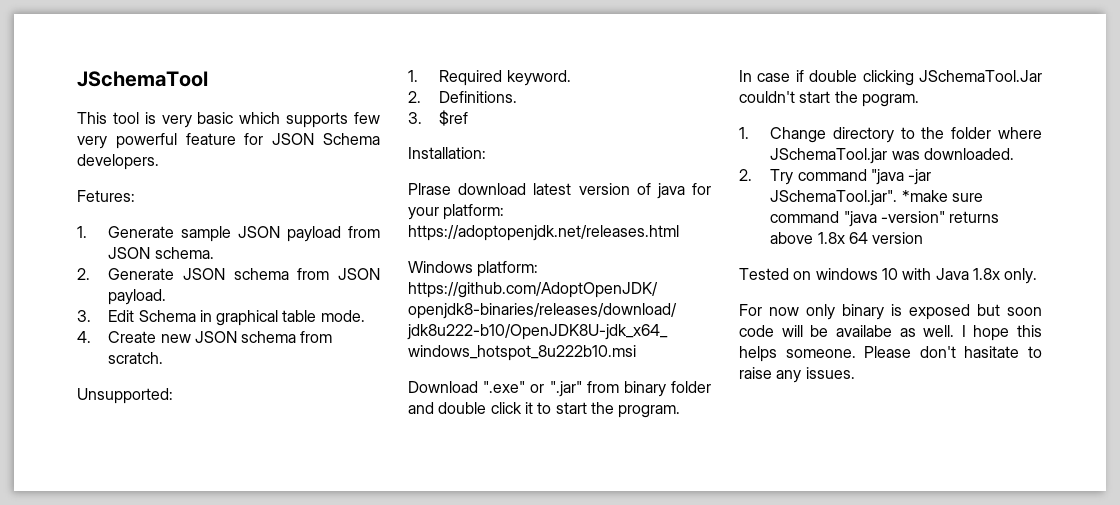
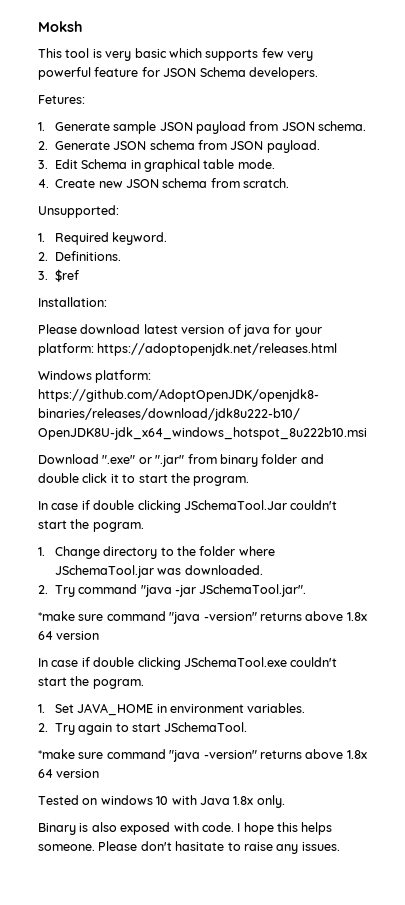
[77,71,208,87] JSchemaTool -> [38,21,83,32] Moksh
[408,183,451,195] Plrase -> [38,324,77,334] Please
(898, 198) none -> [38,611,367,624] [38,631,100,640] [38,657,338,670] [38,676,144,689] [38,703,306,716] [38,722,248,735] // *make sure command "java -version" returns above 1.8x 64 version // In case if double clicking JSchemaTool.exe couldn't start the pogram. // 1. Set JAVA_HOME in environment variables. // 2. Try again to start JSchemaTool. //
[739,304,1042,320] [739,325,955,337] For now only binary is exposed but soon code will be availabe as well. -> [38,822,234,835] Binary is also exposed with code.

